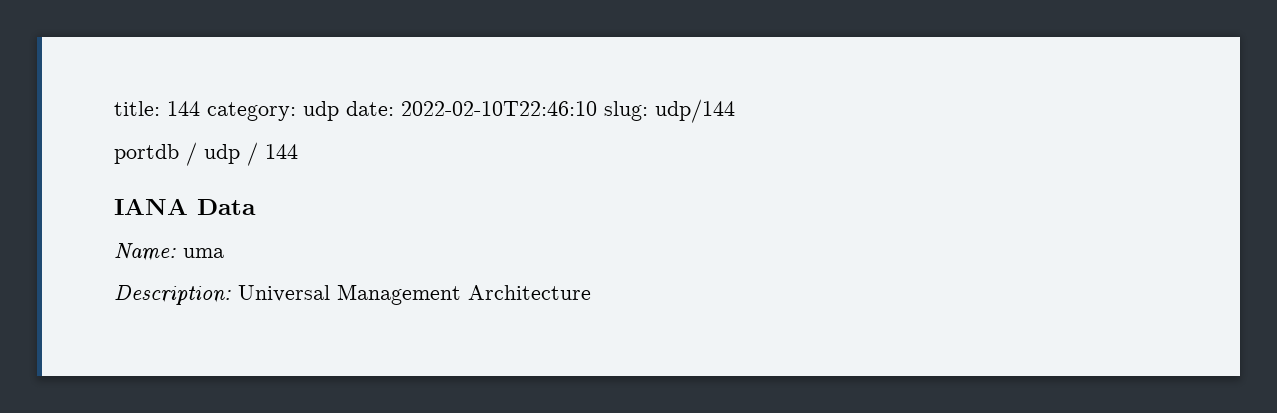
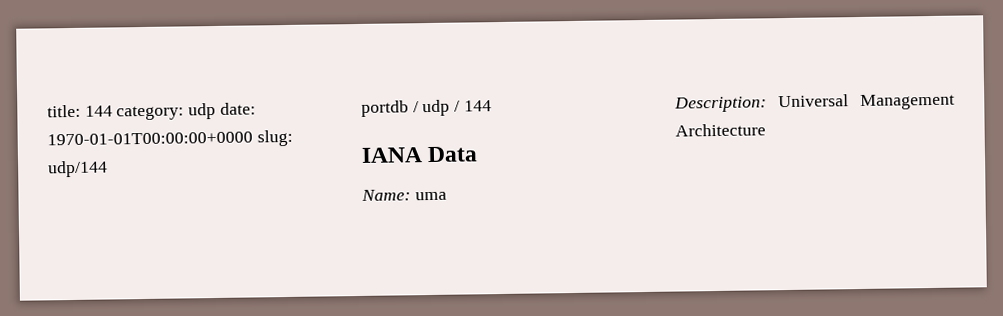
[401,101,597,116] 2022-02-10T22:46:10 -> [47,131,253,146] 1970-01-01T00:00:00+0000

